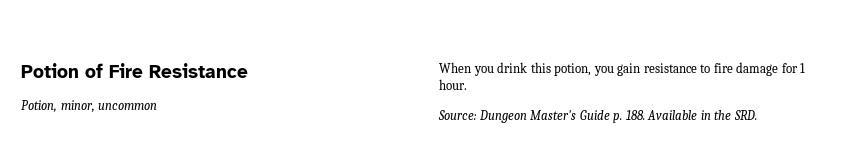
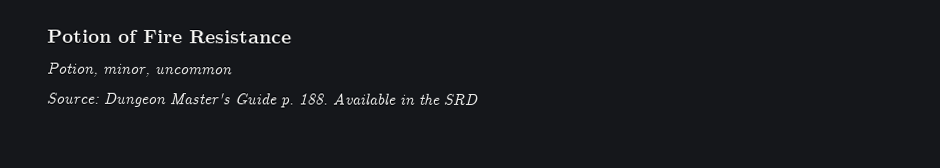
[439,62,806,76] [439,79,467,90] // When you drink this potion, you gain resistance to fire damage for 1 hour. -> (233, 71) none
[733,110,757,120] SRD. -> [443,93,478,106] SRD

